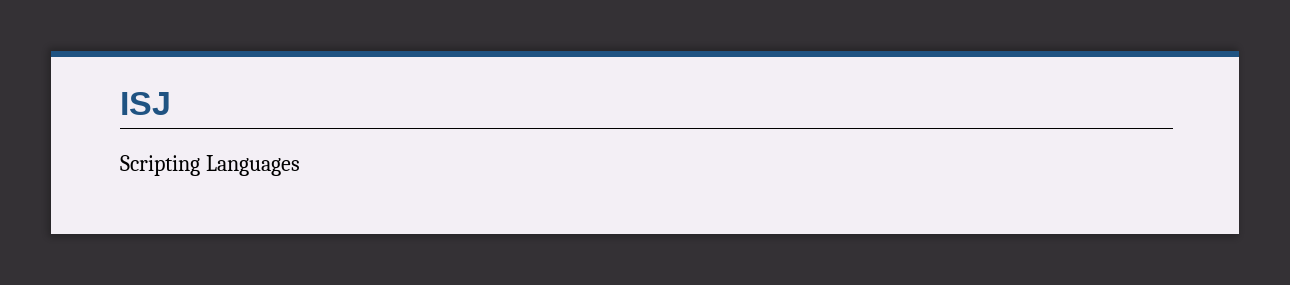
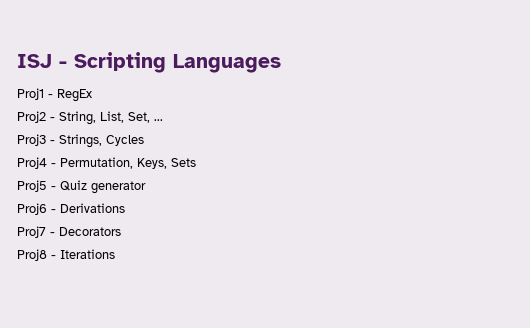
(171, 103) // -> [59,61,67,68] -
(300, 165) none -> [17,88,92,102] [17,111,163,125] [17,134,144,148] [17,157,196,169] [17,180,146,194] [17,203,125,215] [17,226,121,238] [17,249,115,261] // Proj1 - RegEx // Proj2 - String, List, Set, ... // Proj3 - Strings, Cycles // Proj4 - Permutation, Keys, Sets // Proj5 - Quiz generator // Proj6 - Derivations // Proj7 - Decorators // Proj8 - Iterations

